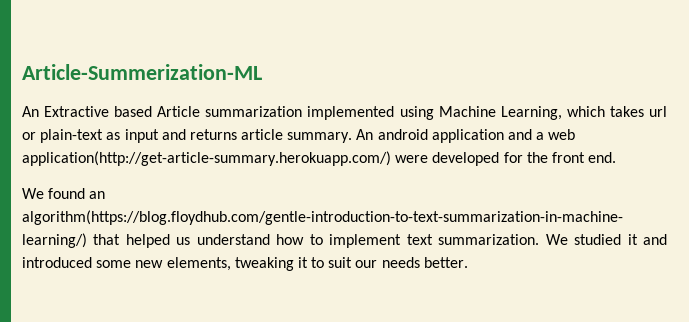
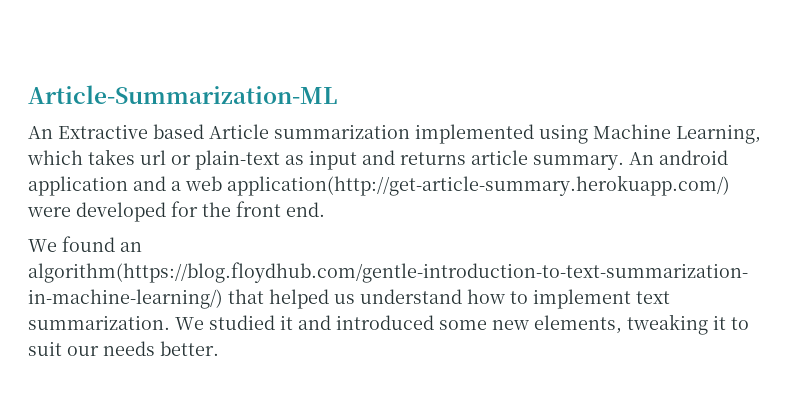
[22,64,262,80] Article-Summerization-ML -> [28,85,337,104] Article-Summarization-ML

